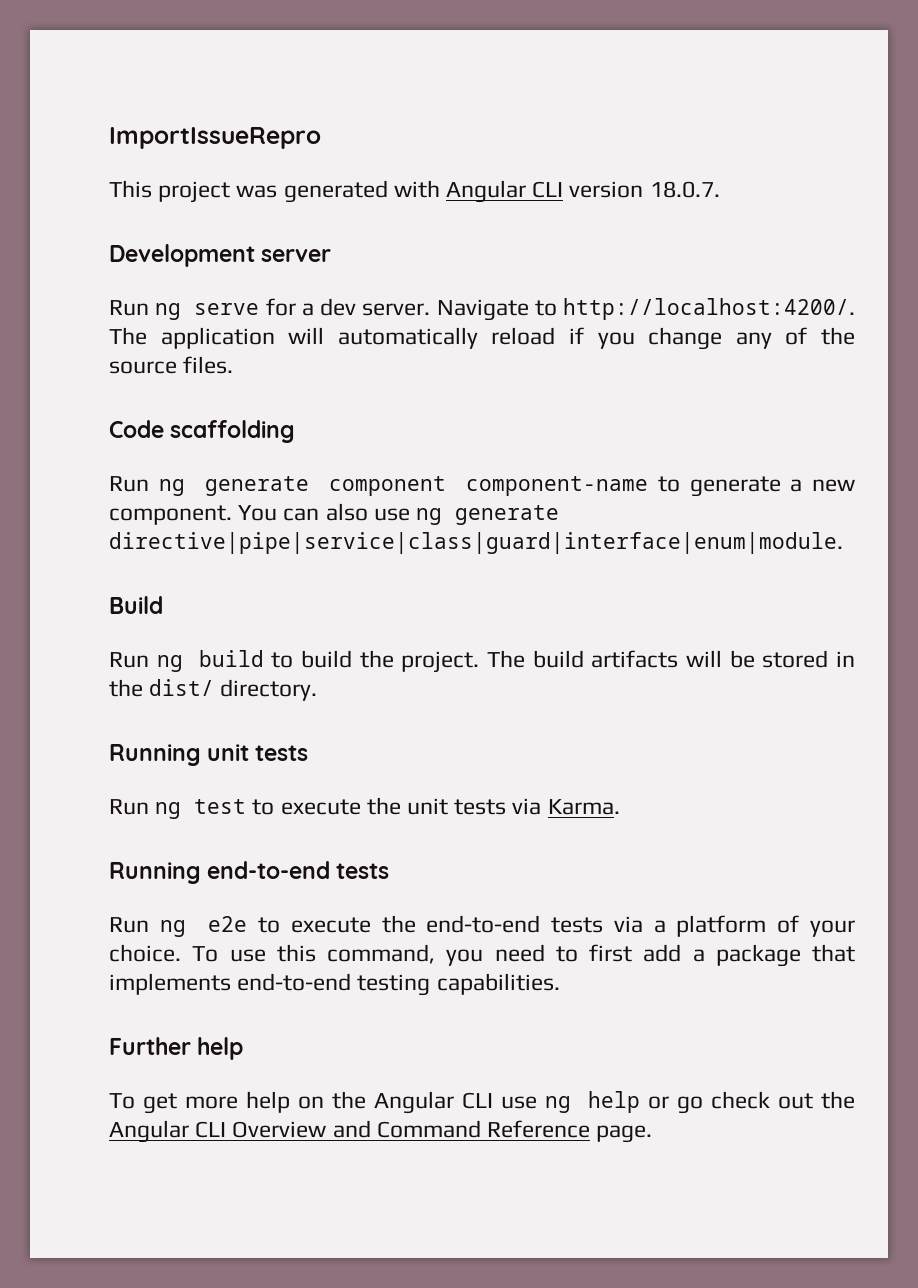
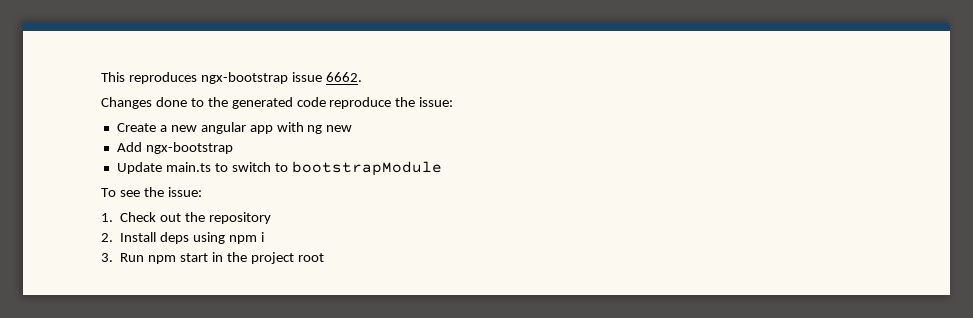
[109,127,321,149] [109,180,720,203] [109,244,332,267] [109,298,855,321] [109,327,856,350] [109,356,234,374] [109,420,296,443] [109,476,856,497] [109,503,560,525] [109,532,843,554] [109,596,163,614] [109,650,856,673] [109,679,318,701] [109,744,309,766] [109,797,620,819] [109,861,390,884] [109,915,855,937] [109,944,855,967] [109,973,560,996] [109,1037,244,1060] [109,1091,855,1114] [109,1120,653,1143] ImportIssueRepro // This project was generated with Angular CLI version 18.0.7. // Development server // Run ng serve for a dev server. Navigate to http://localhost:4200/. The application will automatically reload if you change any of the source files. // Code scaffolding // Run ng generate component component-name to generate a new component. You can also use ng generate directive|pipe|service|class|guard|interface|enum|module. // Build // Run ng build to build the project. The build artifacts will be stored in the dist/ directory. // Running unit tests // Run ng test to execute the unit tests via Karma. // Running end-to-end tests // Run ng e2e to execute the end-to-end tests via a platform of your choice. To use this command, you need to first add a package that implements end-to-end testing capabilities. // Further help // To get more help on the Angular CLI use ng help or go check out the Angular CLI Overview and Command Reference page. -> [101,72,362,84] [101,97,454,109] [116,122,353,134] [116,142,233,154] [116,161,442,176] [101,187,202,197] [101,212,272,224] [101,232,264,244] [101,252,324,264] This reproduces ngx-bootstrap issue 6662. // Changes done to the generated code reproduce the issue: // Create a new angular app with ng new // Add ngx-bootstrap // Update main.ts to switch to bootstrapModule // To see the issue: // 1. Check out the repository // 2. Install deps using npm i // 3. Run npm start in the project root

